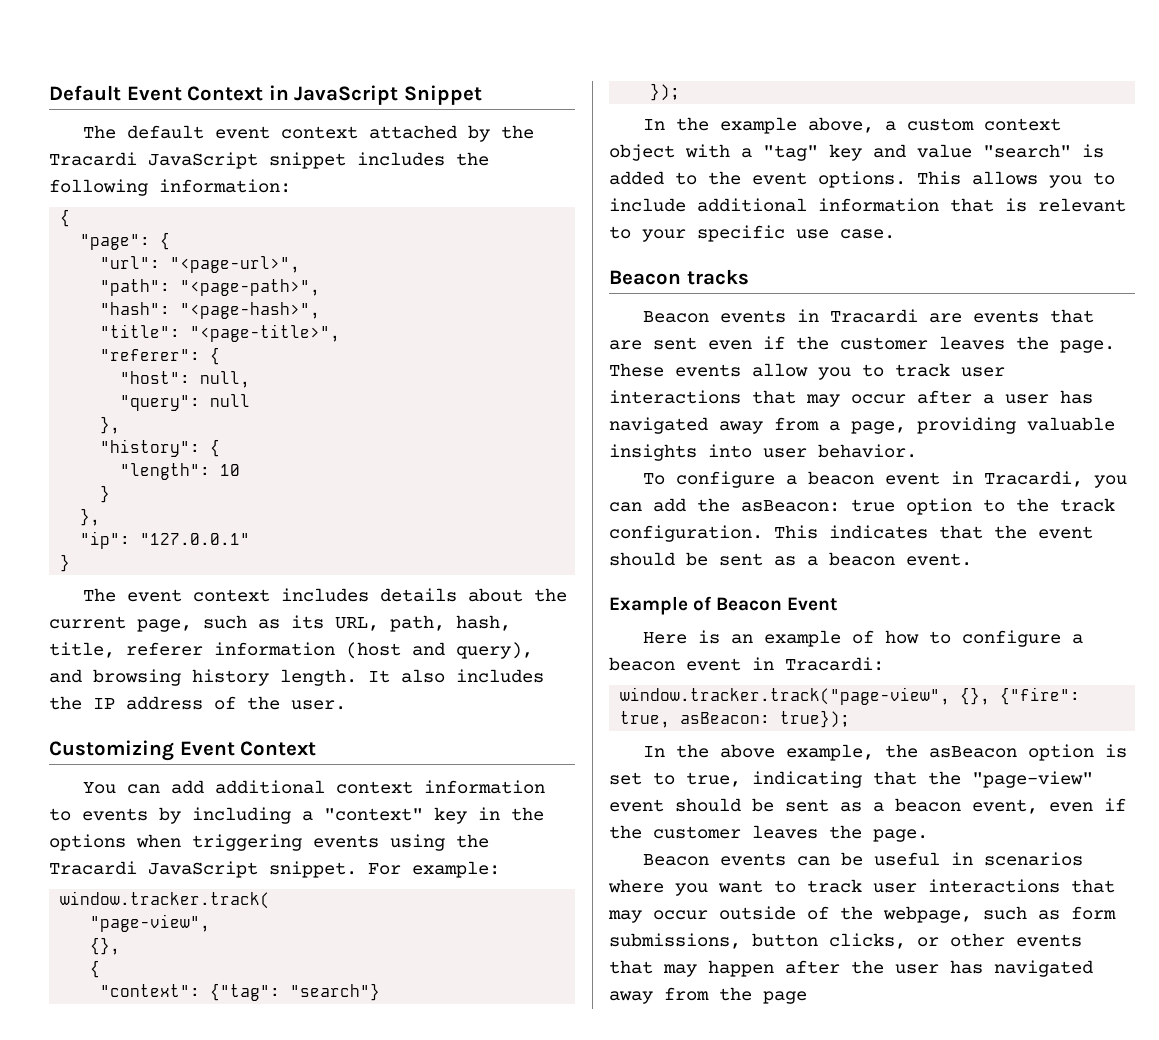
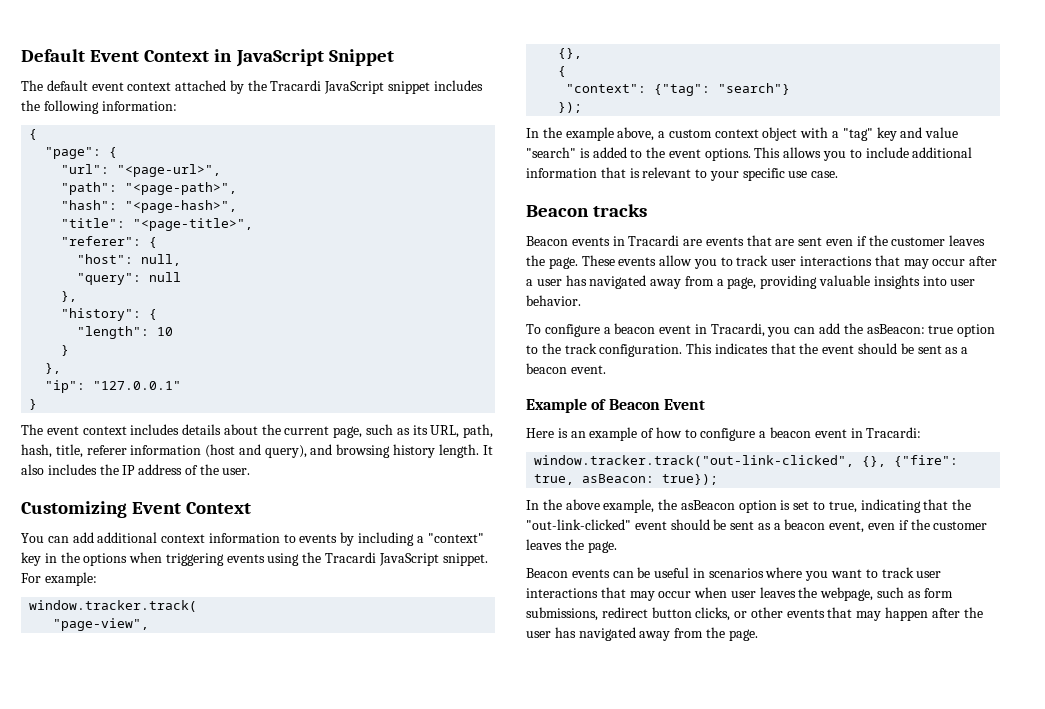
[620,687,951,705] window.tracker.track("page-view", -> [534,455,855,467] window.tracker.track("out-link-clicked",
[972,771,1093,788] "page-view" -> [526,519,631,530] "out-link-clicked"
[719,906,829,920] outside of -> [694,587,796,598] when user leaves
(741, 941) none -> [601,607,648,618] redirect
[763,991,807,1004] page -> [728,629,758,641] page.

